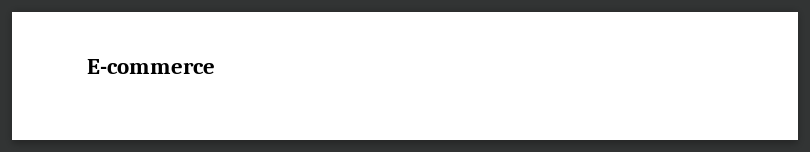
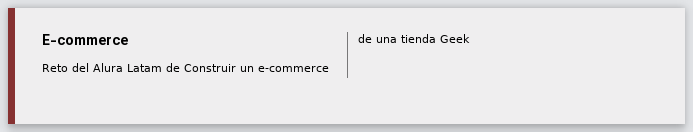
(215, 66) none -> [42,63,329,72] [358,34,470,43] // Reto del Alura Latam de Construir un e-commerce de una tienda Geek

